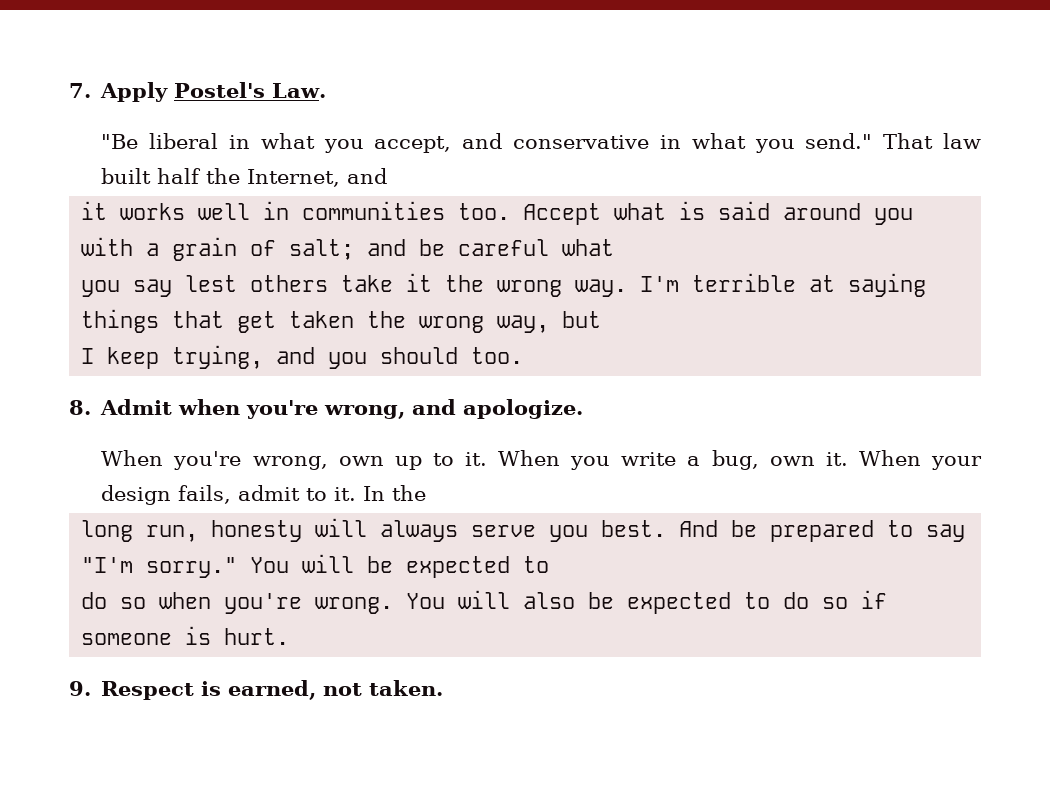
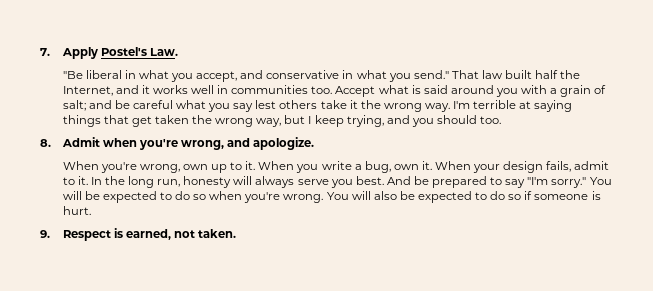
(388, 176) // -> (139, 89) none
(615, 247) // -> (206, 104) none
(602, 319) // -> (306, 119) none
(427, 493) // -> (125, 180) none
(550, 564) // -> (172, 196) none

